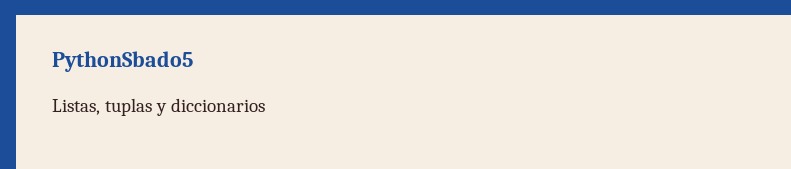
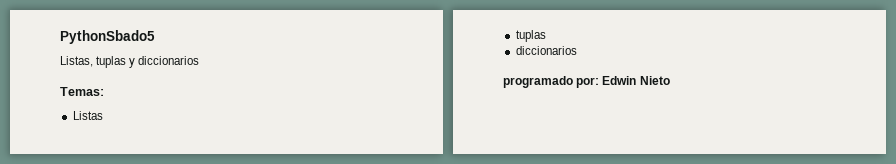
(266, 105) none -> [60,87,104,96] [72,111,103,120] [515,30,546,42] [515,46,577,55] [503,76,670,88] // Temas: // Listas // tuplas // diccionarios // programado por: Edwin Nieto

